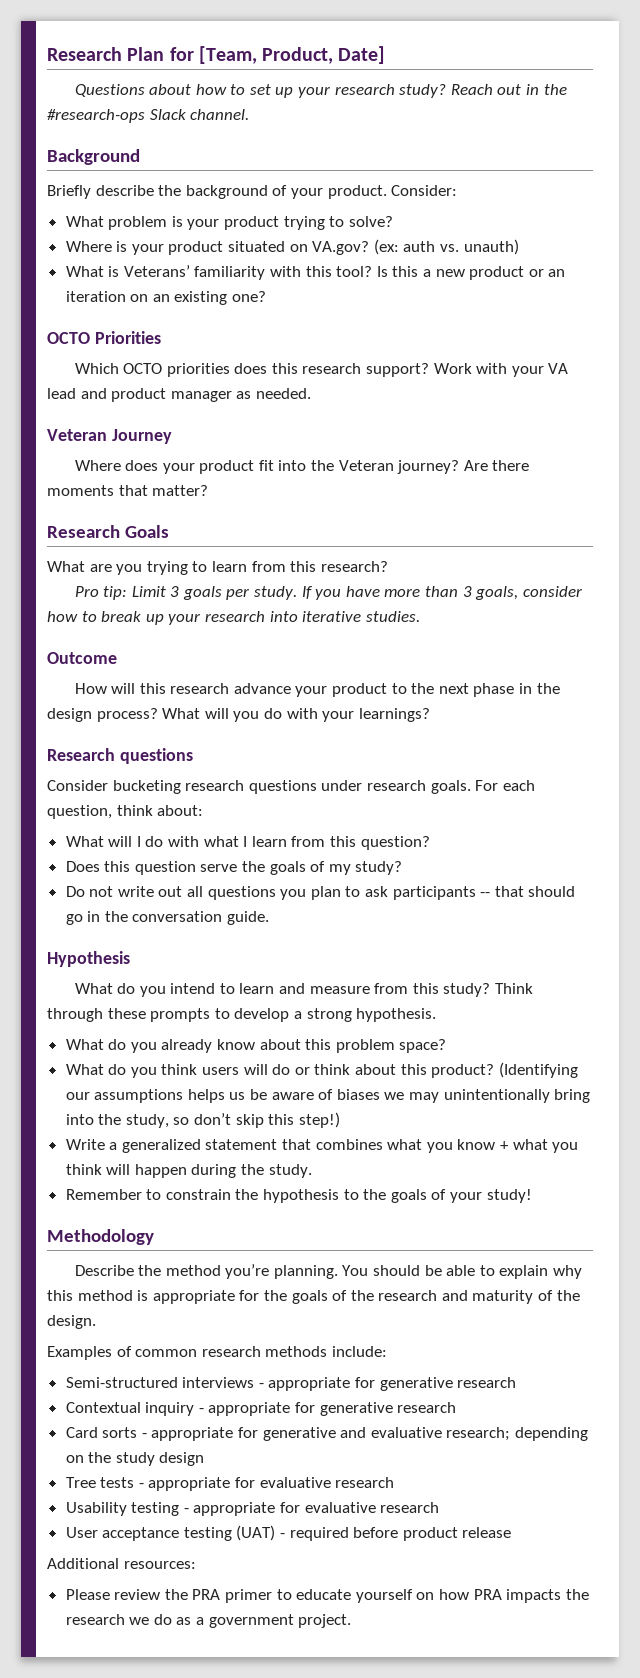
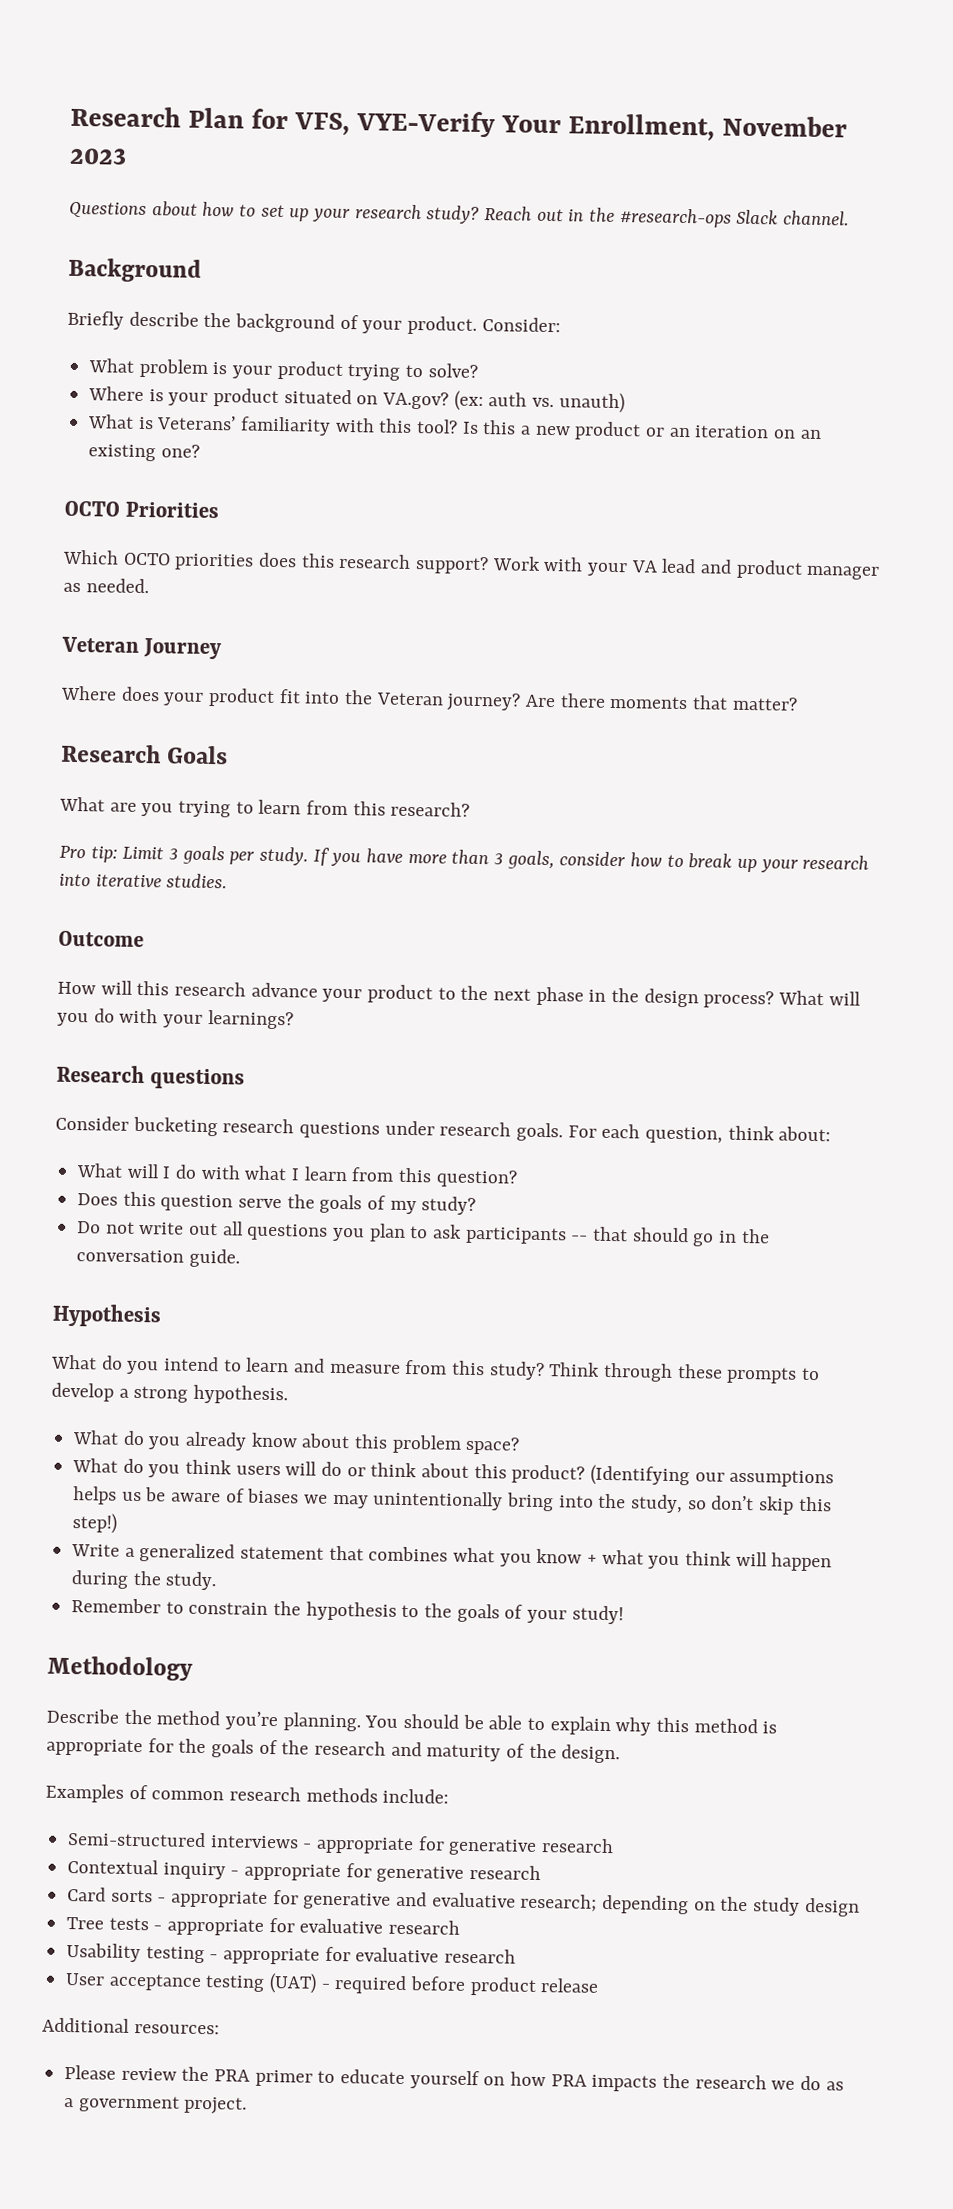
[198,46,386,64] [Team, Product, Date] -> [293,110,847,142] [69,147,127,165] VFS, VYE-Verify Your Enrollment, November 2023

